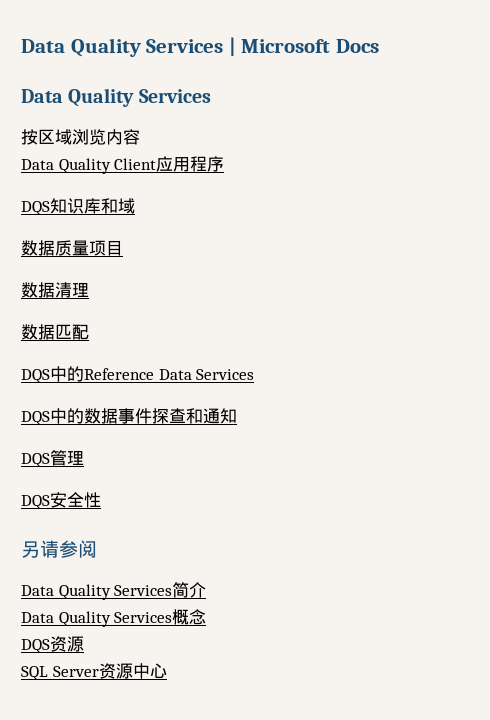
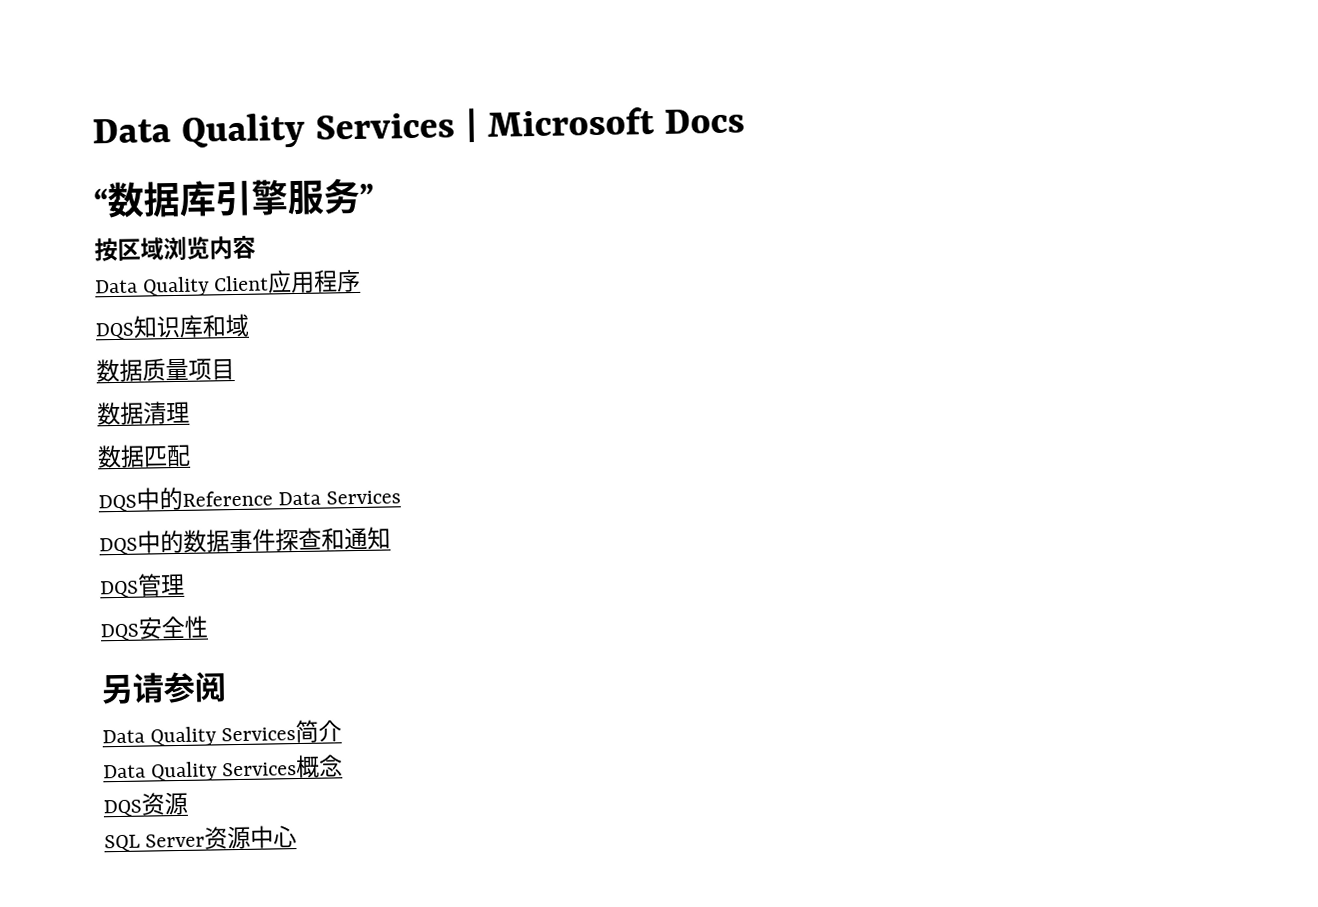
[21,88,211,107] Data Quality Services -> [93,177,374,219] “数据库引擎服务”

